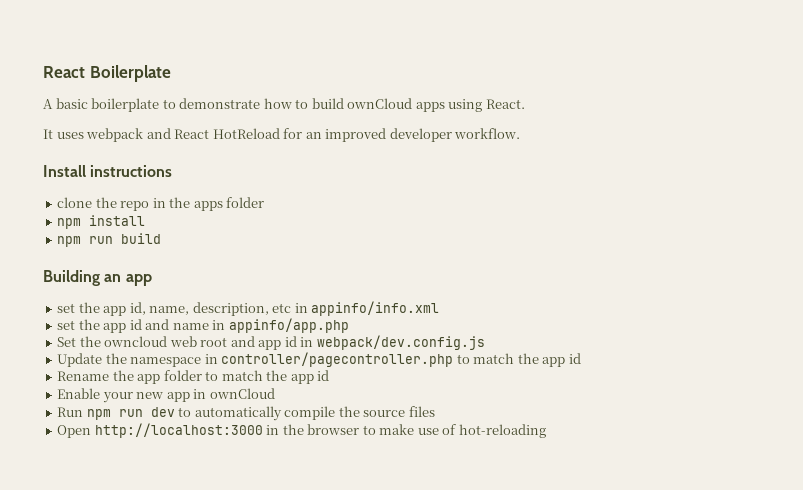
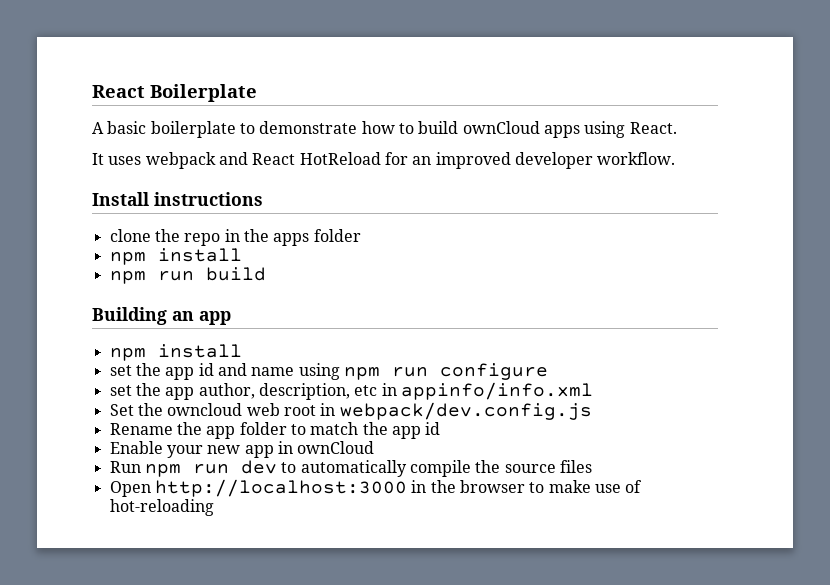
[57,301,440,316] set the app id, name, description, etc in appinfo/info.xml -> [109,344,242,361] npm install
[212,318,349,333] in appinfo/app.php -> [298,363,548,380] [109,382,593,400] using npm run configure // set the app author, description, etc in appinfo/info.xml
[230,336,297,350] and app id -> (316, 410) none
[57,352,581,367] // Update the namespace in controller/pagecontroller.php to match the app id -> (592, 411) none

